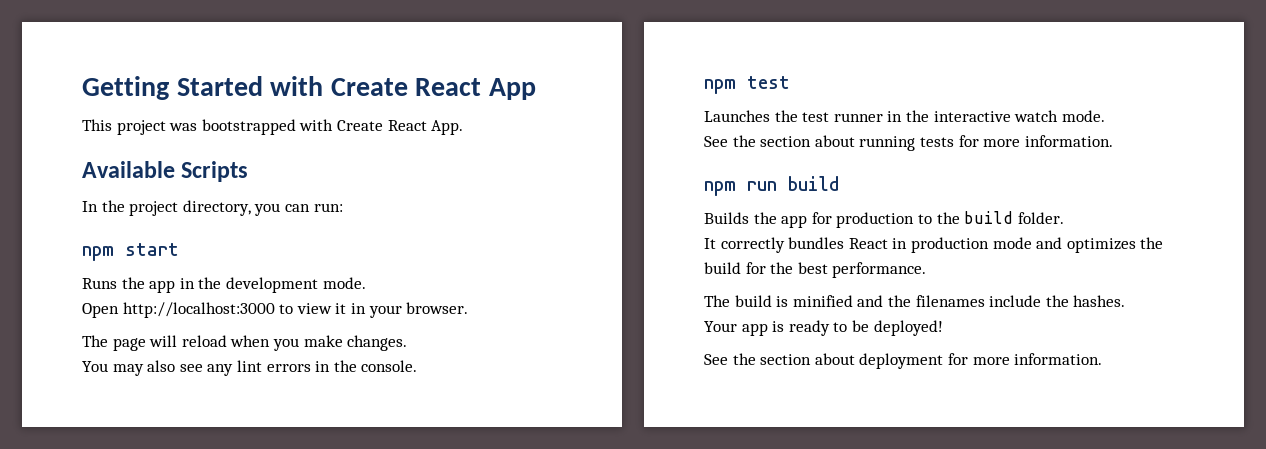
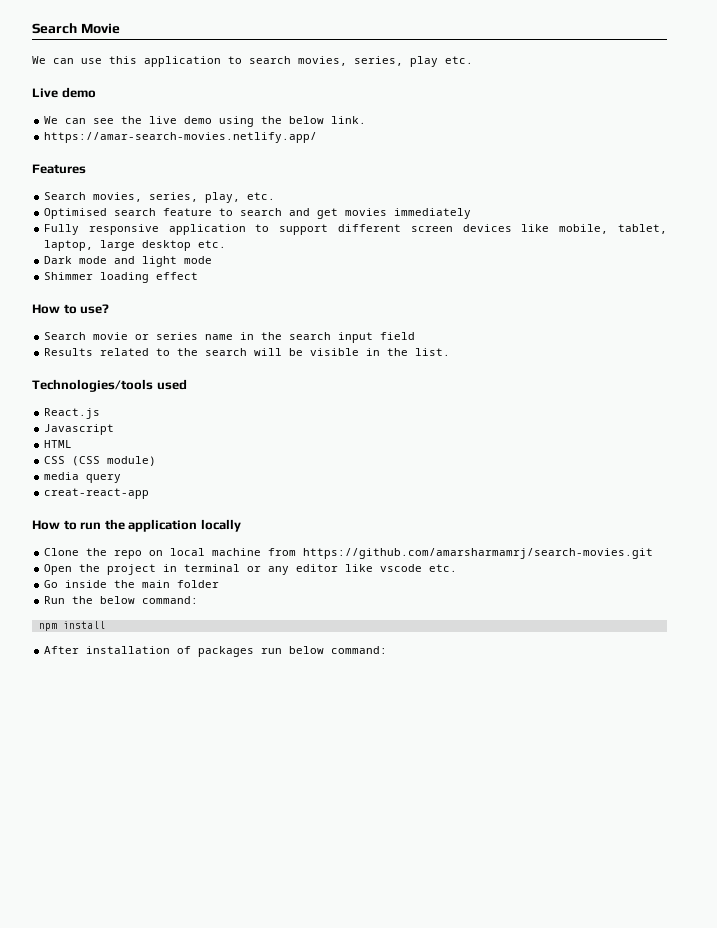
[82,76,536,100] [82,119,464,135] [82,161,249,182] [82,200,343,216] [82,243,179,261] [82,277,366,293] [82,302,469,318] [82,335,408,351] [82,360,418,376] [704,76,790,94] [704,110,1105,122] [704,135,1113,151] [704,176,839,196] [704,211,1064,228] [704,237,1164,253] [704,262,927,278] [704,295,1126,307] [704,320,943,336] [704,353,1103,369] Getting Started with Create React App // This project was bootstrapped with Create React App. // Available Scripts // In the project directory, you can run: // npm start // Runs the app in the development mode. // Open http://localhost:3000 to view it in your browser. // The page will reload when you make changes. // You may also see any lint errors in the console. // npm test // Launches the test runner in the interactive watch mode. // See the section about running tests for more information. // npm run build // Builds the app for production to the build folder. // It correctly bundles React in production mode and optimizes the build for the best performance. // The build is minified and the filenames include the hashes. // Your app is ready to be deployed! // See the section about deployment for more information. -> [32,23,120,34] [32,56,473,67] [32,87,96,98] [44,116,367,127] [44,132,318,143] [32,164,86,174] [44,192,276,203] [44,208,472,219] [44,224,667,235] [44,240,227,251] [44,256,213,267] [44,272,199,283] [32,304,110,314] [44,332,416,343] [44,348,451,356] [32,379,187,392] [44,408,101,419] [44,424,115,435] [44,440,73,448] [44,456,157,466] [44,472,122,483] [44,488,150,499] [32,519,241,532] [44,548,654,559] [44,564,458,575] [44,580,220,588] [44,596,199,604] [38,621,105,631] [44,646,388,657] Search Movie // We can use this application to search movies, series, play etc. // Live demo // We can see the live demo using the below link. // https://amar-search-movies.netlify.app/ // Features // Search movies, series, play, etc. // Optimised search feature to search and get movies immediately // Fully responsive application to support different screen devices like mobile, tablet, laptop, large desktop etc. // Dark mode and light mode // Shimmer loading effect // How to use? // Search movie or series name in the search input field // Results related to the search will be visible in the list. // Technologies/tools used // React.js // Javascript // HTML // CSS (CSS module) // media query // creat-react-app // How to run the application locally // Clone the repo on local machine from https://github.com/amarsharmamrj/search-movies.git // Open the project in terminal or any editor like vscode etc. // Go inside the main folder // Run the below command: // npm install // After installation of packages run below command:

